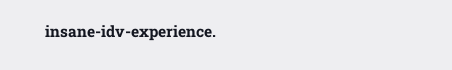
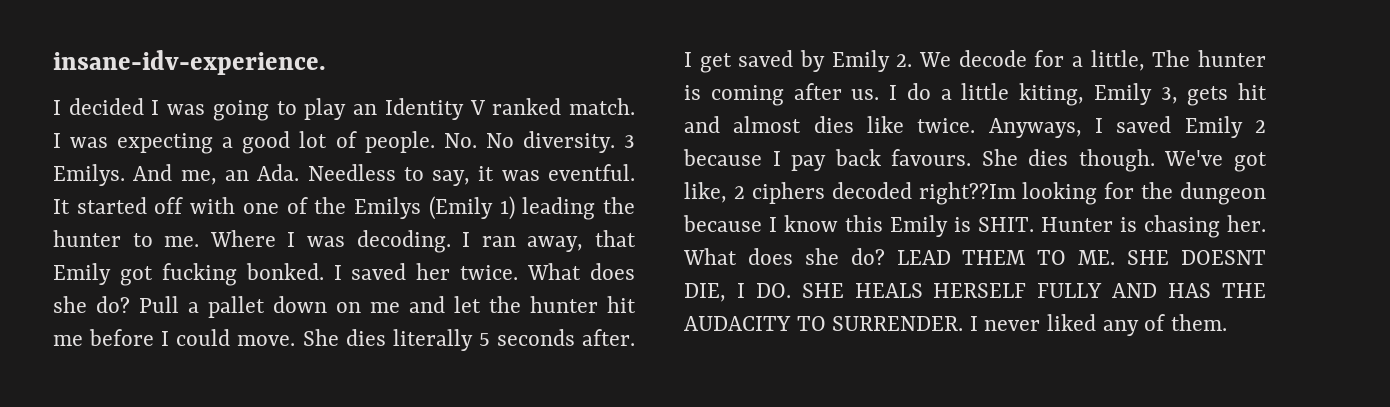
(216, 33) none -> [53,98,636,121] [53,131,635,154] [53,164,635,186] [53,196,635,220] [53,230,637,253] [53,263,636,286] [53,296,636,318] [53,329,636,351] [684,50,1266,73] [684,83,1267,106] [684,116,1266,138] [683,149,1267,172] [684,182,1266,205] [683,215,1266,238] [683,248,1266,265] [684,283,1266,302] [684,314,1227,336] // I decided I was going to play an Identity V ranked match. I was expecting a good lot of people. No. No diversity. 3 Emilys. And me, an Ada. Needless to say, it was eventful. It started off with one of the Emilys (Emily 1) leading the hunter to me. Where I was decoding. I ran away, that Emily got fucking bonked. I saved her twice. What does she do? Pull a pallet down on me and let the hunter hit me before I could move. She dies literally 5 seconds after. I get saved by Emily 2. We decode for a little, The hunter is coming after us. I do a little kiting, Emily 3, gets hit and almost dies like twice. Anyways, I saved Emily 2 because I pay back favours. She dies though. We've got like, 2 ciphers decoded right??Im looking for the dungeon because I know this Emily is SHIT. Hunter is chasing her. What does she do? LEAD THEM TO ME. SHE DOESNT DIE, I DO. SHE HEALS HERSELF FULLY AND HAS THE AUDACITY TO SURRENDER. I never liked any of them.

